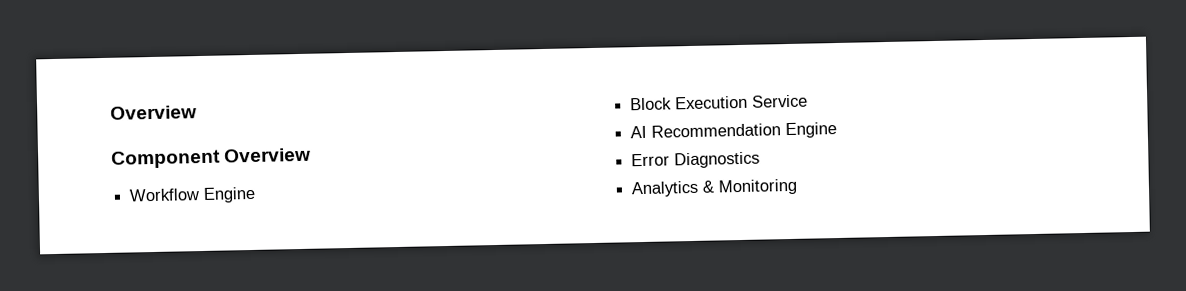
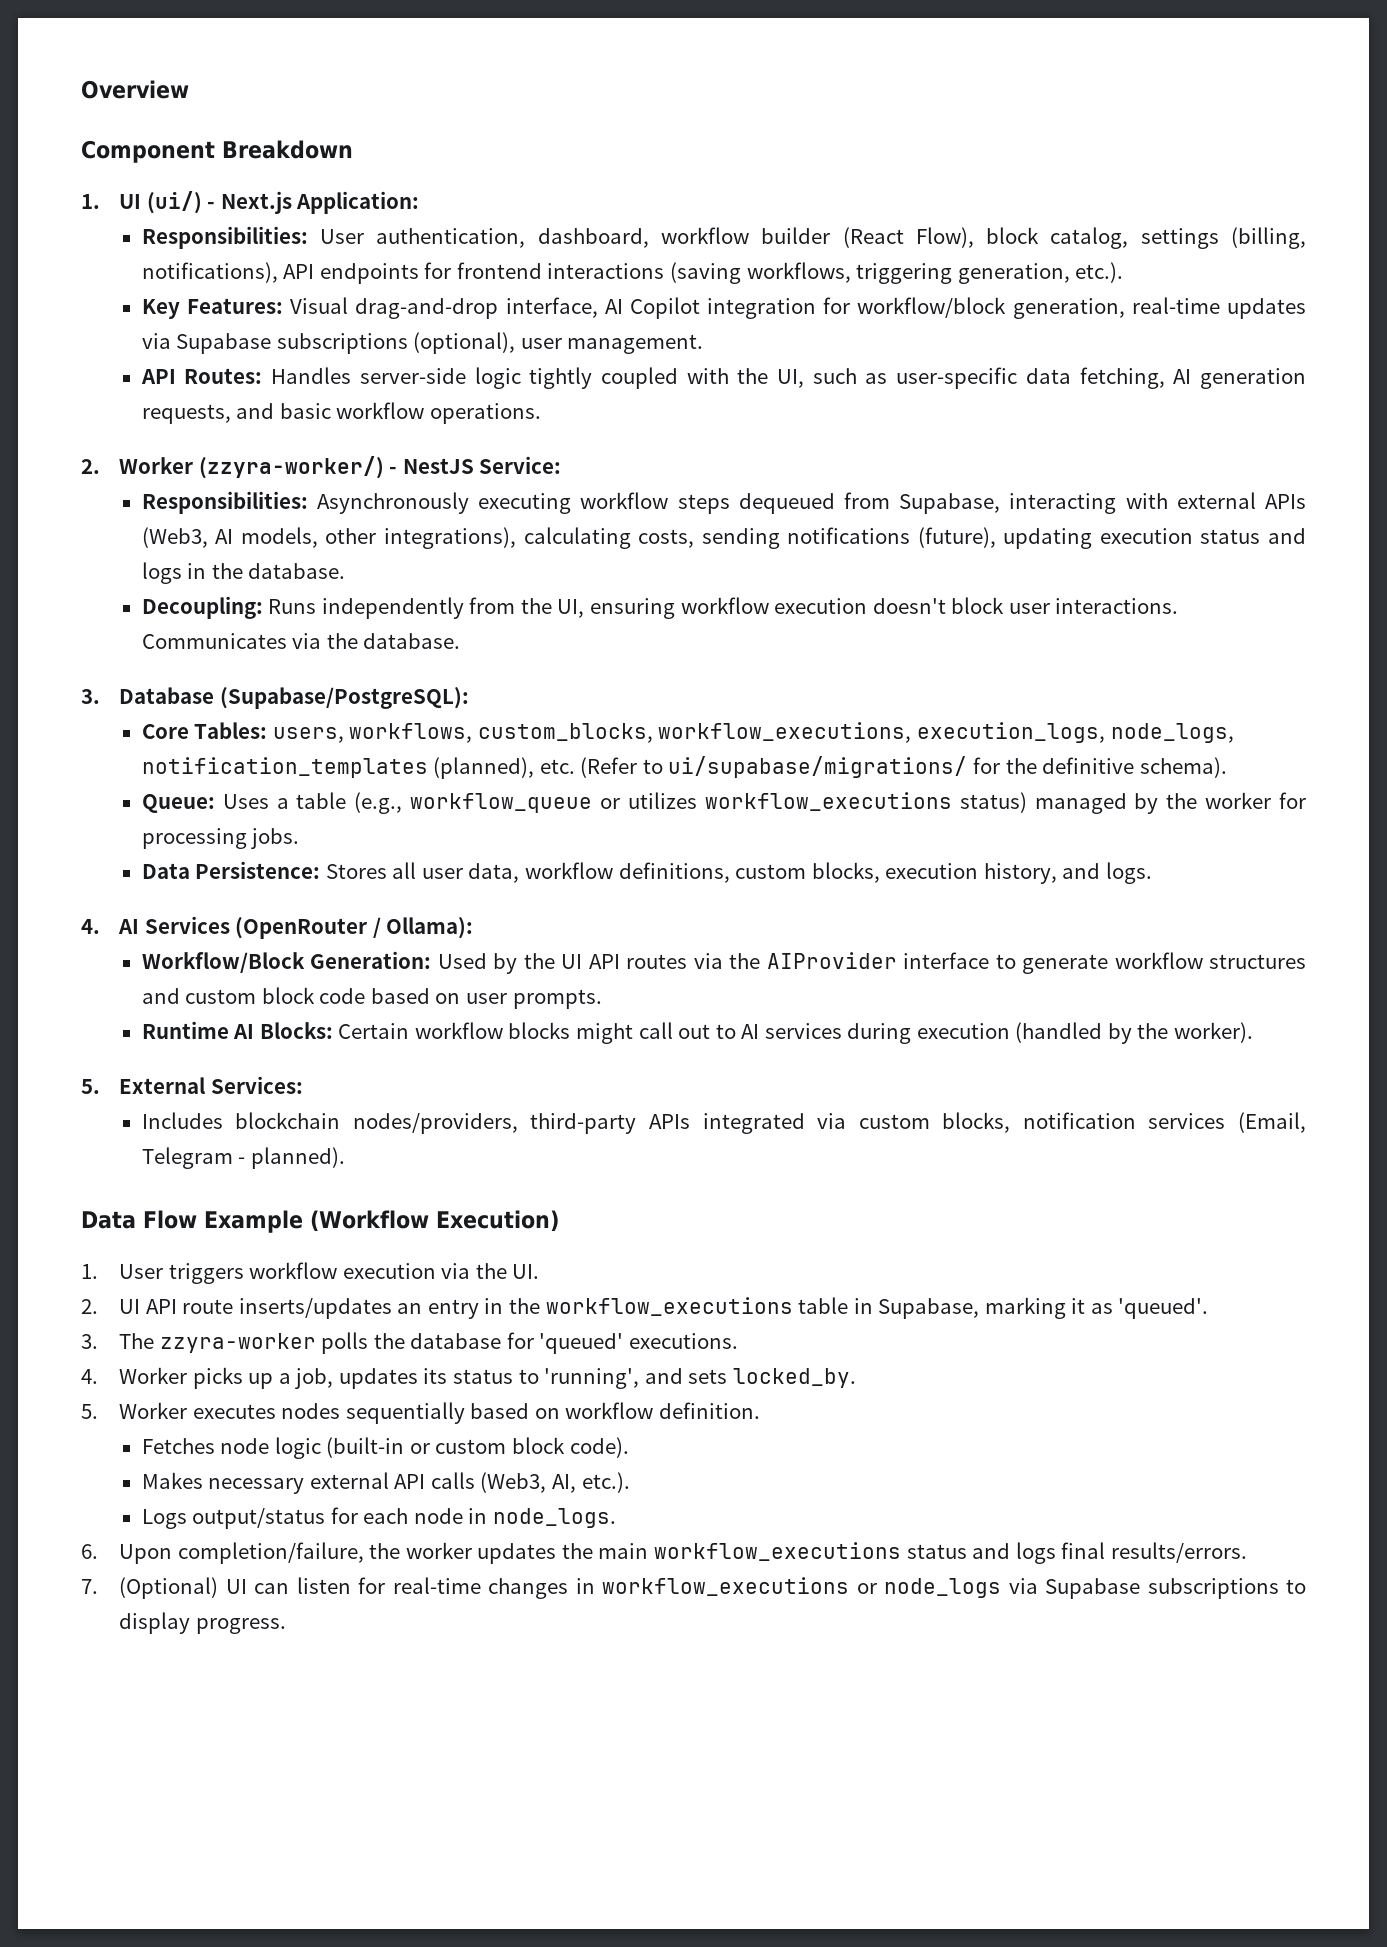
[224,147,312,163] [129,186,257,203] [630,94,809,111] [630,122,838,139] [631,151,761,169] [631,178,799,198] Overview // Workflow Engine // Block Execution Service // AI Recommendation Engine // Error Diagnostics // Analytics & Monitoring -> [222,140,353,159] [81,191,420,214] [141,226,1306,249] [141,262,1124,284] [141,297,1306,319] [141,332,704,354] [140,367,1307,389] [141,402,541,424] [81,456,562,479] [141,491,1306,514] [141,527,1306,549] [141,562,346,584] [141,596,1179,619] [141,633,461,649] [81,687,469,709] [141,722,1234,743] [141,756,1227,779] [141,792,1307,814] [141,828,300,849] [141,861,1152,884] [81,916,474,939] [141,951,1307,974] [141,987,602,1009] [141,1021,1253,1044] [81,1076,303,1094] [141,1112,1307,1134] [141,1147,345,1169] [81,1210,559,1233] [81,1262,540,1284] [81,1297,1209,1319] [81,1332,738,1354] [81,1367,856,1389] [81,1402,760,1424] [141,1437,629,1459] [141,1472,630,1494] [141,1507,616,1529] [81,1542,1247,1564] [81,1577,1306,1599] [119,1612,286,1634] Breakdown // 1. UI (ui/) - Next.js Application: // Responsibilities: User authentication, dashboard, workflow builder (React Flow), block catalog, settings (billing, notifications), API endpoints for frontend interactions (saving workflows, triggering generation, etc.). // Key Features: Visual drag-and-drop interface, AI Copilot integration for workflow/block generation, real-time updates via Supabase subscriptions (optional), user management. // API Routes: Handles server-side logic tightly coupled with the UI, such as user-specific data fetching, AI generation requests, and basic workflow operations. // 2. Worker (zzyra-worker/) - NestJS Service: // Responsibilities: Asynchronously executing workflow steps dequeued from Supabase, interacting with external APIs (Web3, AI models, other integrations), calculating costs, sending notifications (future), updating execution status and logs in the database. // Decoupling: Runs independently from the UI, ensuring workflow execution doesn't block user interactions. Communicates via the database. // 3. Database (Supabase/PostgreSQL): // Core Tables: users, workflows, custom_blocks, workflow_executions, execution_logs, node_logs, notification_templates (planned), etc. (Refer to ui/supabase/migrations/ for the definitive schema). // Queue: Uses a table (e.g., workflow_queue or utilizes workflow_executions status) managed by the worker for processing jobs. // Data Persistence: Stores all user data, workflow definitions, custom blocks, execution history, and logs. // 4. AI Services (OpenRouter / Ollama): // Workflow/Block Generation: Used by the UI API routes via the AIProvider interface to generate workflow structures and custom block code based on user prompts. // Runtime AI Blocks: Certain workflow blocks might call out to AI services during execution (handled by the worker). // 5. External Services: // Includes blockchain nodes/providers, third-party APIs integrated via custom blocks, notification services (Email, Telegram - planned). // Data Flow Example (Workflow Execution) // 1. User triggers workflow execution via the UI. // 2. UI API route inserts/updates an entry in the workflow_executions table in Supabase, marking it as 'queued'. // 3. The zzyra-worker polls the database for 'queued' executions. // 4. Worker picks up a job, updates its status to 'running', and sets locked_by. // 5. Worker executes nodes sequentially based on workflow definition. // Fetches node logic (built-in or custom block code). // Makes necessary external API calls (Web3, AI, etc.). // Logs output/status for each node in node_logs. // 6. Upon completion/failure, the worker updates the main workflow_executions status and logs final results/errors. // 7. (Optional) UI can listen for real-time changes in workflow_executions or node_logs via Supabase subscriptions to display progress.

